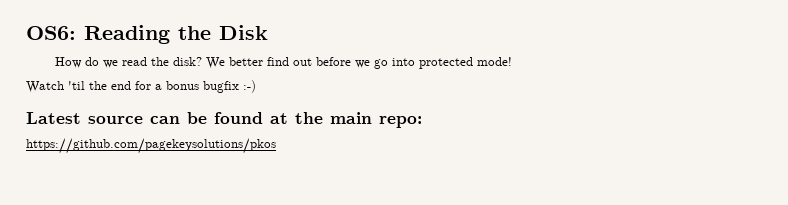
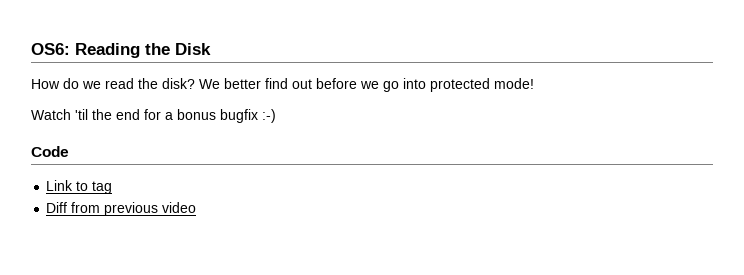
[26,112,422,128] [26,138,276,154] Latest source can be found at the main repo: // https://github.com/pagekeysolutions/pkos -> [31,146,69,157] [46,180,113,194] [46,202,197,216] Code // Link to tag // Diff from previous video

